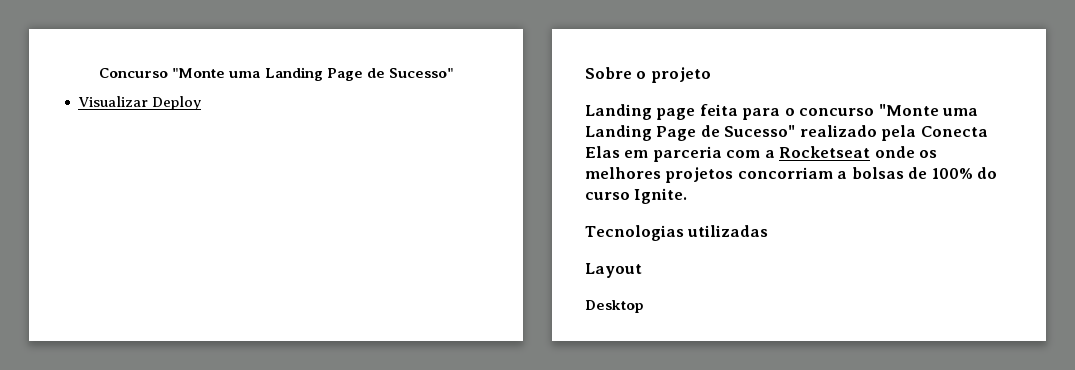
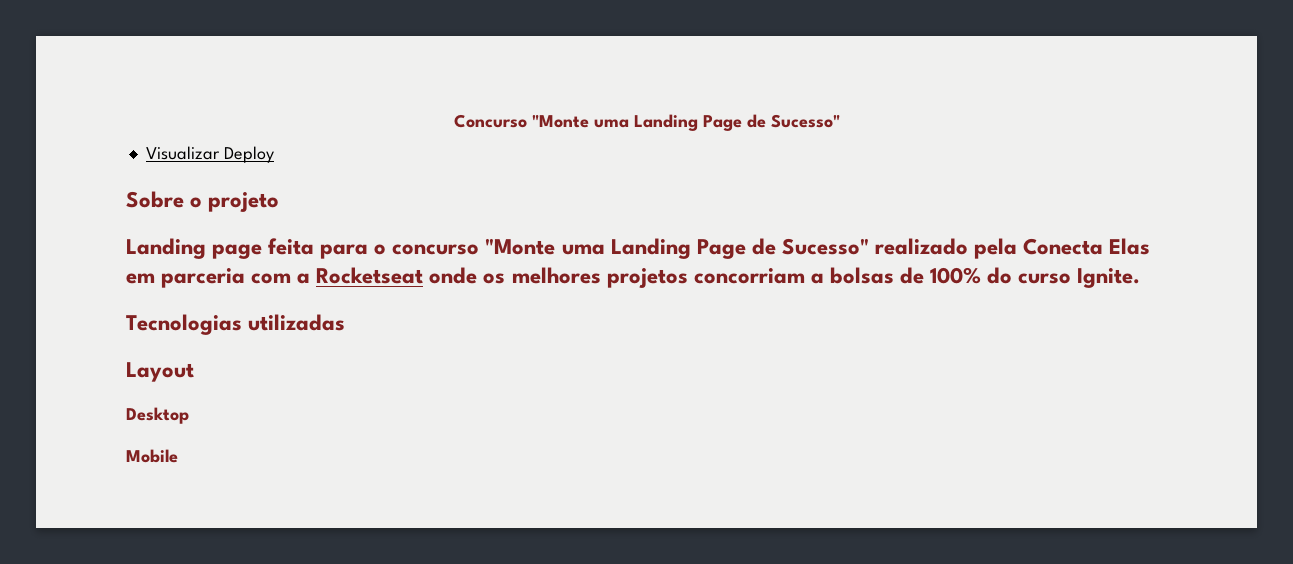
(644, 306) none -> [126,449,178,463] // Mobile

